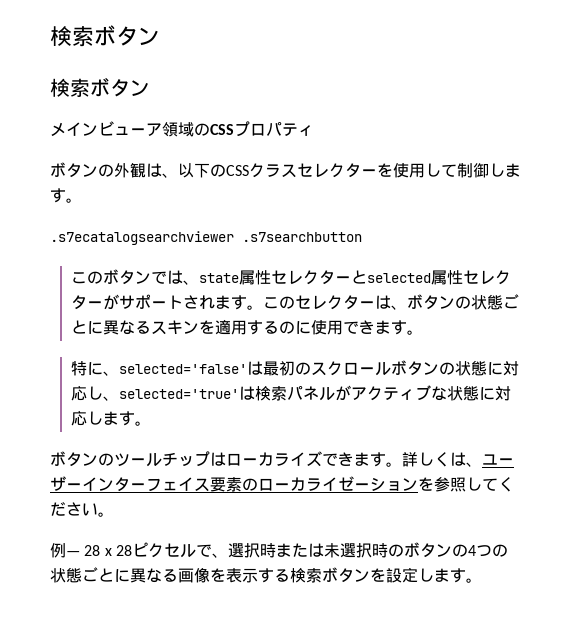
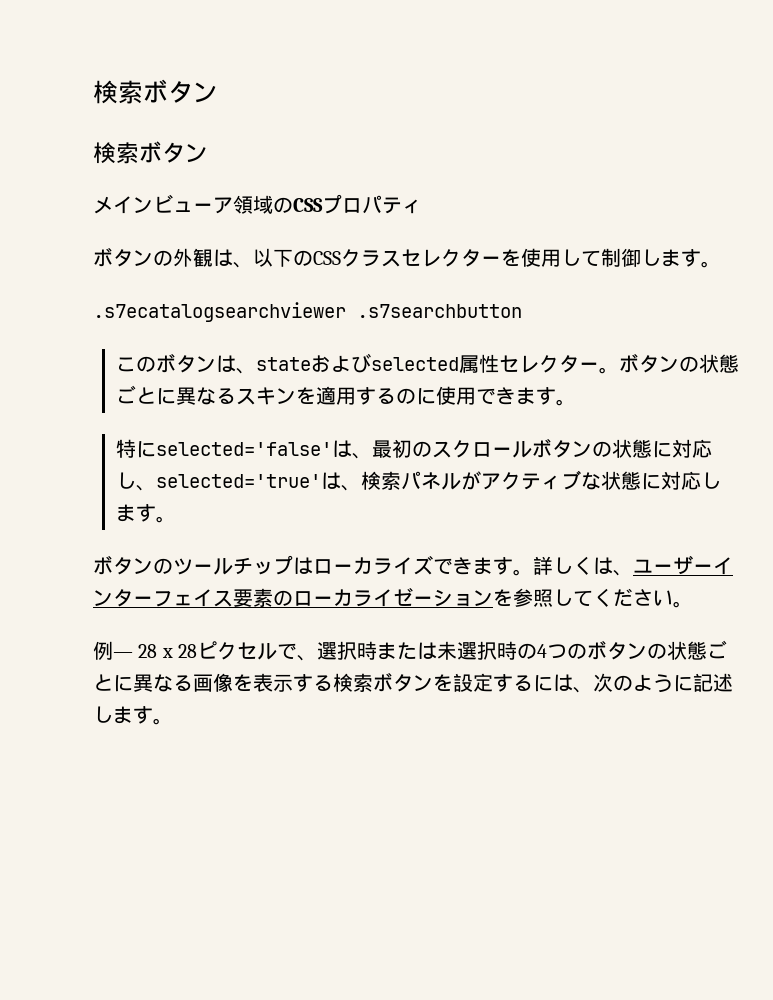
[150,271,167,284] で -> (216, 364) none
[238,270,367,285] 属性セレクターと -> [310,353,371,373] および
[102,294,407,310] がサポートされます。このセレクターは、 -> [598,367,619,374] 。
[102,361,263,376] 、selected='false'は -> [155,440,372,459] selected='false'は、
(255, 393) none -> [340,485,361,491] 、
[403,542,492,558] ボタンの4つ -> [537,640,648,660] 4つのボタン
(418, 575) none -> [493,673,733,693] するには、次のように記述

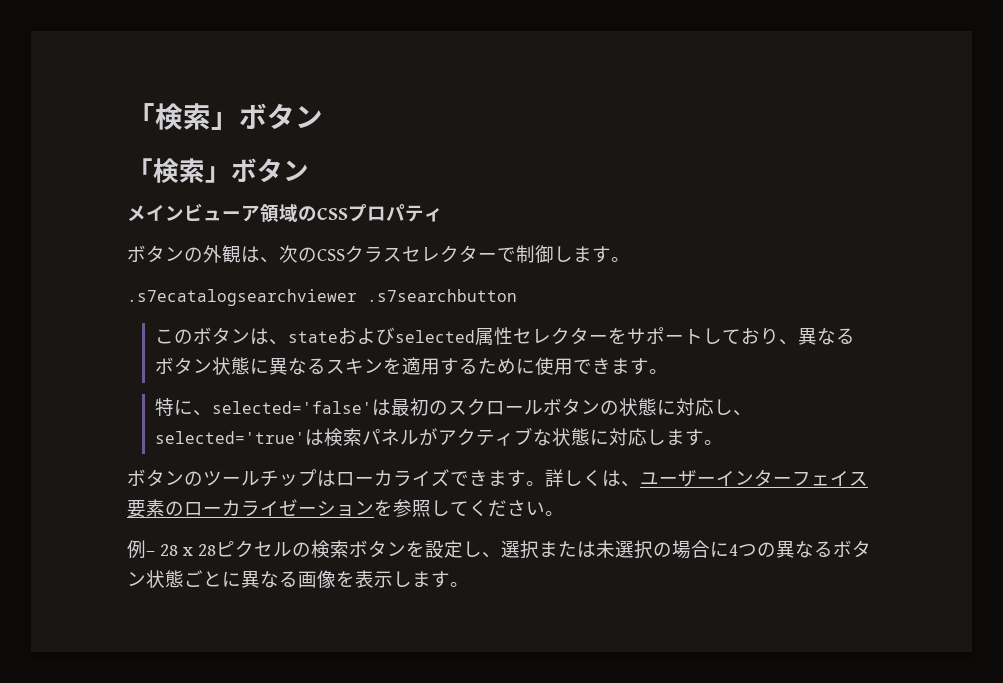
[93,79,218,104] [93,142,139,164] 検索ボタン // 検索 -> [127,103,323,130] [127,158,231,183] 「検索」ボタン // 「検索」
[253,248,293,267] 以下 -> [279,245,298,263] 次
[501,248,601,267] を使用して -> [497,247,516,262] で
[598,353,739,374] [115,385,156,404] 。ボタンの状態ごと -> [608,327,856,345] [155,357,251,375] をサポートしており、異なるボタン状態
[395,388,416,404] の -> [478,358,517,374] ため
[155,440,372,459] selected='false'は、 -> [193,399,392,416] 、selected='false'は
[340,485,361,491] 、 -> (325, 437) none
[113,652,133,658] — -> [146,551,155,556] –
[277,640,668,661] で、選択時または未選択時の4つのボタンの -> [291,540,871,559] [127,572,146,586] の検索ボタンを設定し、選択または未選択の場合に4つの異なるボタン
[293,672,733,693] する検索ボタンを設定するには、次のように記述 -> (393, 579) none

